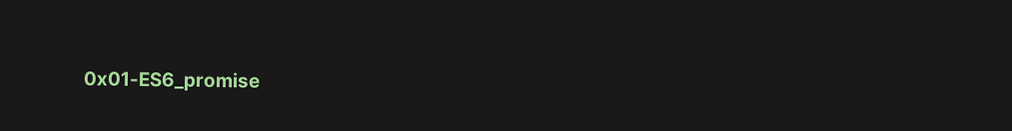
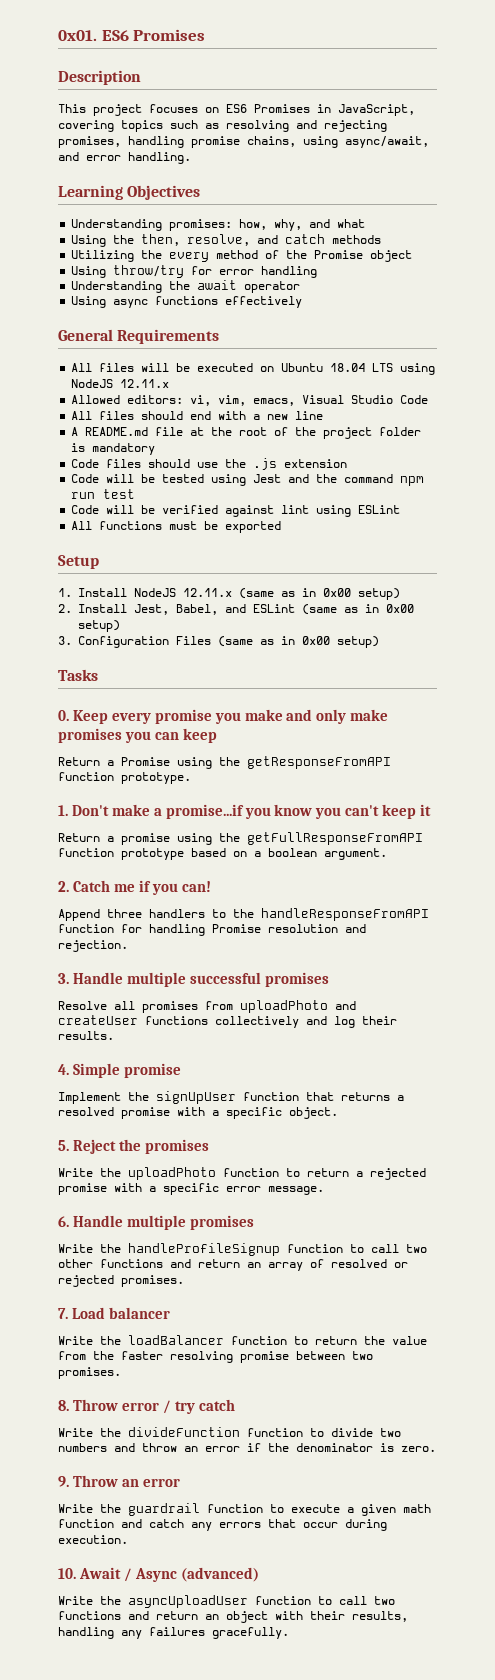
[83,70,260,92] 0x01-ES6_promise -> [58,29,206,41] [58,70,141,85] [58,104,415,116] [58,120,387,132] [58,136,429,148] [58,152,191,164] [58,185,201,200] [71,219,366,231] [71,234,382,247] [71,250,413,262] [71,265,318,278] [71,280,301,293] [71,296,303,308] [58,329,220,344] [71,363,436,375] [71,379,170,388] [71,395,429,406] [71,411,324,420] [71,427,422,439] [71,443,156,455] [71,458,348,470] [71,474,425,486] [71,489,136,499] [71,505,401,517] [71,521,282,533] [58,555,99,569] [58,588,400,600] [58,604,414,615] [78,620,120,632] [58,636,379,648] [58,669,98,681] [58,709,389,724] [58,728,217,743] [58,756,391,769] [58,772,191,784] [58,804,432,819] [58,832,423,845] [58,848,387,860] [58,880,211,895] [58,908,429,921] [58,924,366,936] [58,940,128,952] [58,972,329,987] [58,1000,356,1013] [58,1015,397,1028] [58,1031,114,1040] [58,1063,181,1078] [58,1091,404,1104] [58,1107,338,1119] [58,1139,209,1154] [58,1167,426,1180] [58,1183,324,1195] [58,1215,254,1230] [58,1243,427,1256] [58,1259,408,1271] [58,1275,184,1287] [58,1307,170,1319] [58,1335,427,1345] [58,1351,373,1363] [58,1367,121,1379] [58,1399,235,1414] [58,1427,401,1437] [58,1443,436,1452] [58,1475,180,1487] [58,1503,431,1516] [58,1519,387,1531] [58,1535,128,1544] [58,1567,259,1582] [58,1595,395,1608] [58,1611,408,1623] [58,1627,289,1639] 0x01. ES6 Promises // Description // This project focuses on ES6 Promises in JavaScript, covering topics such as resolving and rejecting promises, handling promise chains, using async/await, and error handling. // Learning Objectives // Understanding promises: how, why, and what // Using the then, resolve, and catch methods // Utilizing the every method of the Promise object // Using throw/try for error handling // Understanding the await operator // Using async functions effectively // General Requirements // All files will be executed on Ubuntu 18.04 LTS using NodeJS 12.11.x // Allowed editors: vi, vim, emacs, Visual Studio Code // All files should end with a new line // A README.md file at the root of the project folder is mandatory // Code files should use the .js extension // Code will be tested using Jest and the command npm run test // Code will be verified against lint using ESLint // All functions must be exported // Setup // 1. Install NodeJS 12.11.x (same as in 0x00 setup) // 2. Install Jest, Babel, and ESLint (same as in 0x00 setup) // 3. Configuration Files (same as in 0x00 setup) // Tasks // 0. Keep every promise you make and only make promises you can keep // Return a Promise using the getResponseFromAPI function prototype. // 1. Don't make a promise...if you know you can't keep it // Return a promise using the getFullResponseFromAPI function prototype based on a boolean argument. // 2. Catch me if you can! // Append three handlers to the handleResponseFromAPI function for handling Promise resolution and rejection. // 3. Handle multiple successful promises // Resolve all promises from uploadPhoto and createUser functions collectively and log their results. // 4. Simple promise // Implement the signUpUser function that returns a resolved promise with a specific object. // 5. Reject the promises // Write the uploadPhoto function to return a rejected promise with a specific error message. // 6. Handle multiple promises // Write the handleProfileSignup function to call two other functions and return an array of resolved or rejected promises. // 7. Load balancer // Write the loadBalancer function to return the value from the faster resolving promise between two promises. // 8. Throw error / try catch // Write the divideFunction function to divide two numbers and throw an error if the denominator is zero. // 9. Throw an error // Write the guardrail function to execute a given math function and catch any errors that occur during execution. // 10. Await / Async (advanced) // Write the asyncUploadUser function to call two functions and return an object with their results, handling any failures gracefully.

